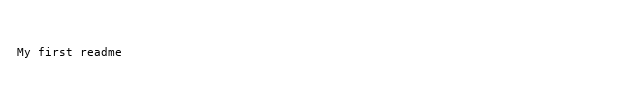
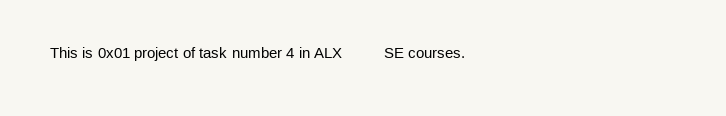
[17,47,122,58] My first readme -> [50,47,466,61] This is 0x01 project of task number 4 in ALX SE courses.

